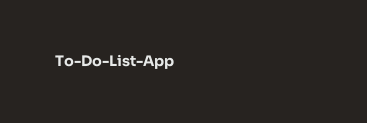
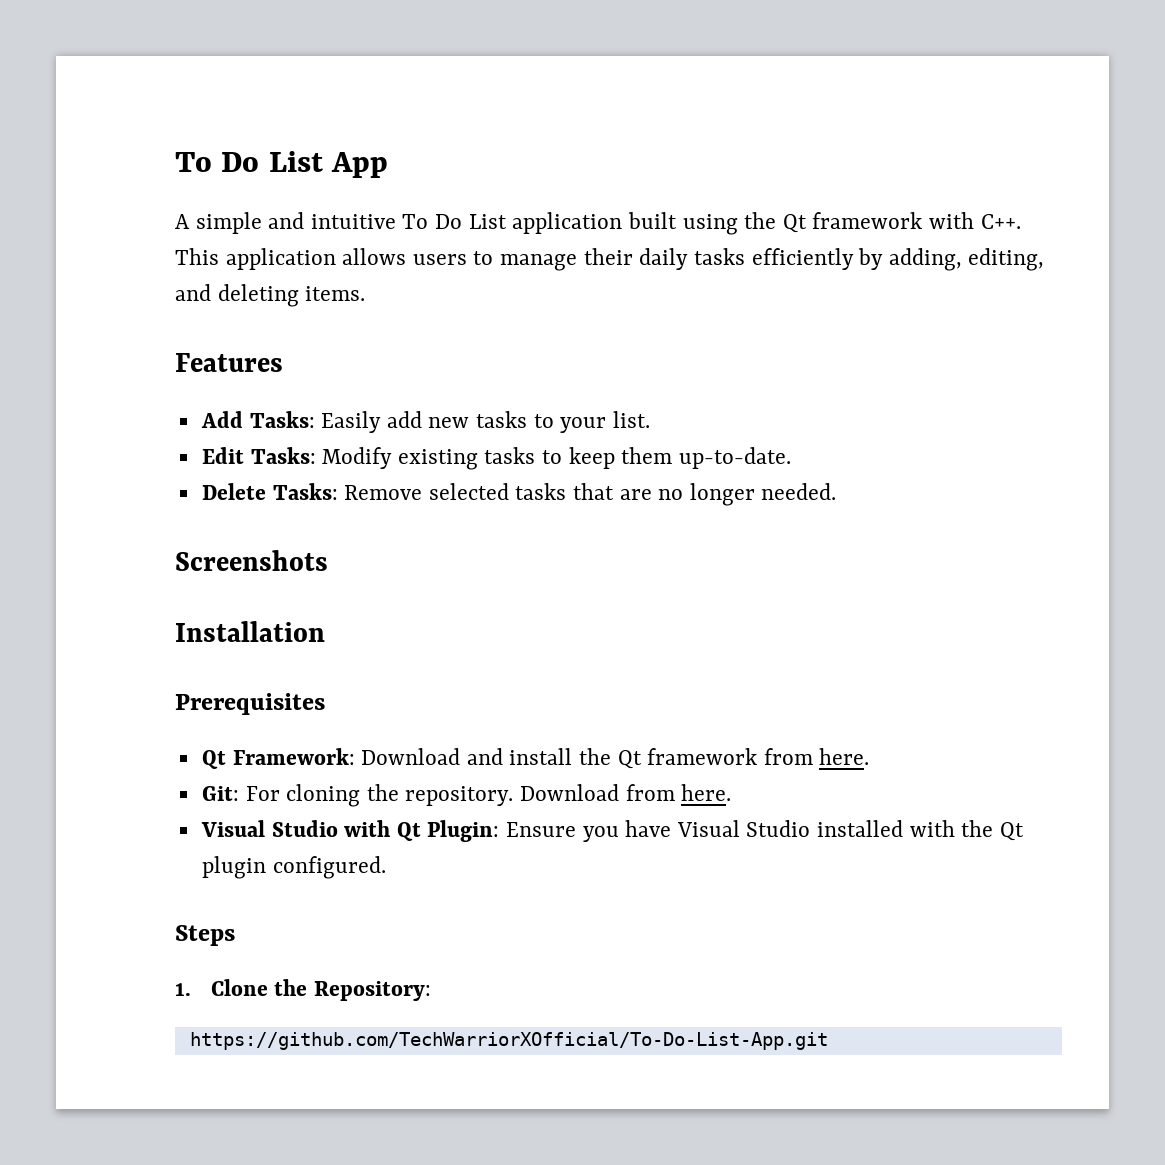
[55,54,174,69] To-Do-List-App -> [175,151,388,178] [175,212,1021,235] [175,248,1045,271] [175,284,366,307] [175,353,283,372] [200,411,650,433] [201,447,791,470] [201,483,837,506] [175,550,328,571] [175,621,325,642] [175,693,325,715] [201,748,870,769] [201,784,732,807] [200,820,1024,842] [201,856,386,879] [175,925,235,946] [175,979,431,1001] [189,1032,828,1050] To Do List App // A simple and intuitive To Do List application built using the Qt framework with C++. This application allows users to manage their daily tasks efficiently by adding, editing, and deleting items. // Features // Add Tasks: Easily add new tasks to your list. // Edit Tasks: Modify existing tasks to keep them up-to-date. // Delete Tasks: Remove selected tasks that are no longer needed. // Screenshots // Installation // Prerequisites // Qt Framework: Download and install the Qt framework from here. // Git: For cloning the repository. Download from here. // Visual Studio with Qt Plugin: Ensure you have Visual Studio installed with the Qt plugin configured. // Steps // 1. Clone the Repository: // https://github.com/TechWarriorXOfficial/To-Do-List-App.git

